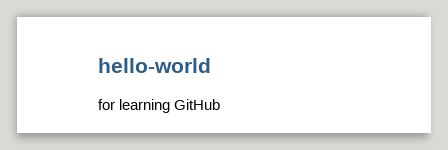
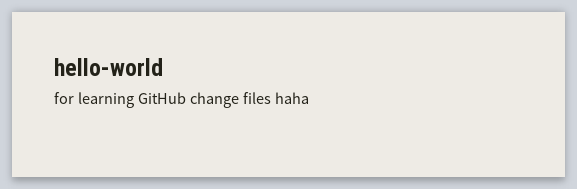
(221, 104) none -> [189,92,309,108] change files haha

